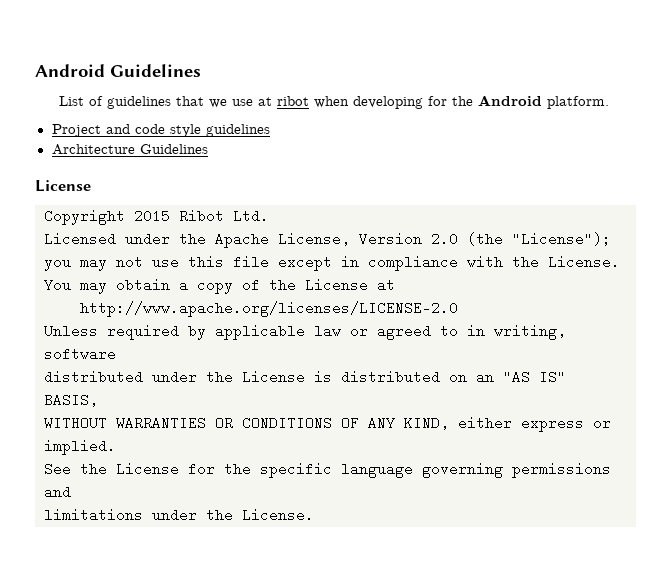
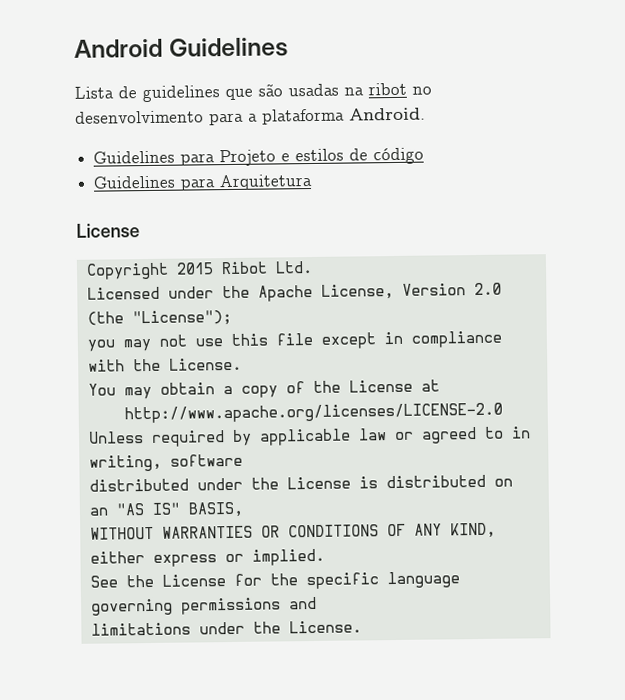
[58,95,609,109] [51,124,270,137] [51,144,208,155] List of guidelines that we use at ribot when developing for the Android platform. // Project and code style guidelines // Architecture Guidelines -> [74,82,432,103] [75,107,426,126] [93,147,425,167] [93,173,314,191] Lista de guidelines que são usadas na ribot no desenvolvimento para a plataforma Android. // Guidelines para Projeto e estilos de código // Guidelines para Arquitetura

